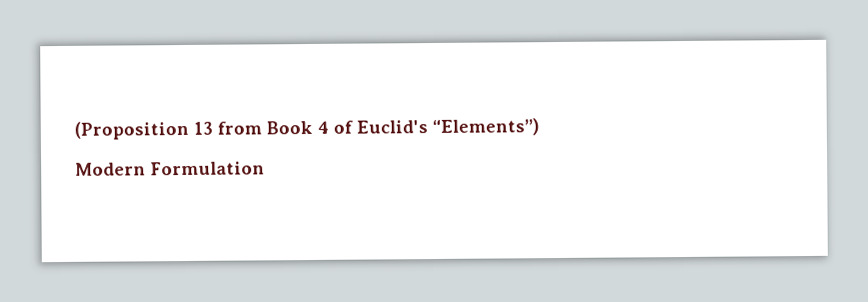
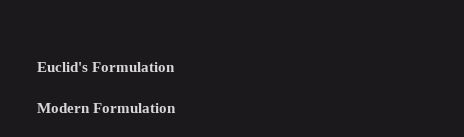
[74,118,540,140] (Proposition 13 from Book 4 of Euclid's “Elements”) -> [37,62,176,72] Euclid's Formulation

